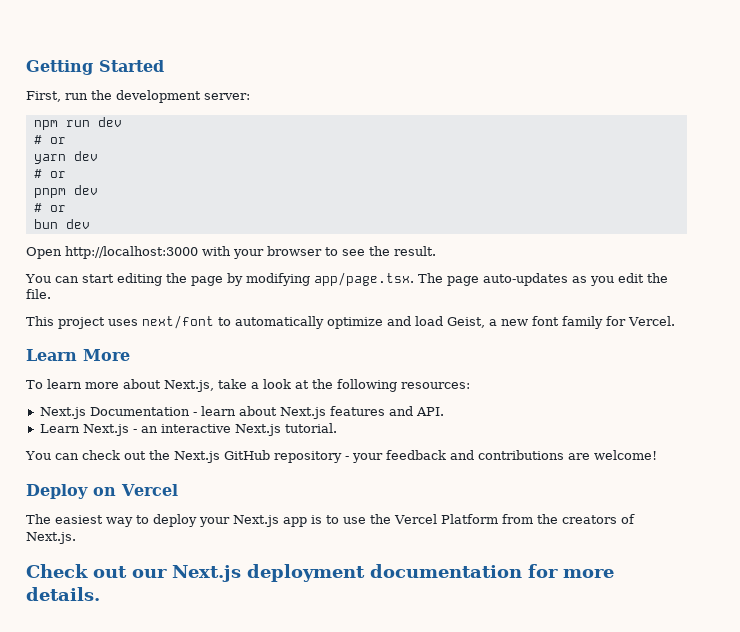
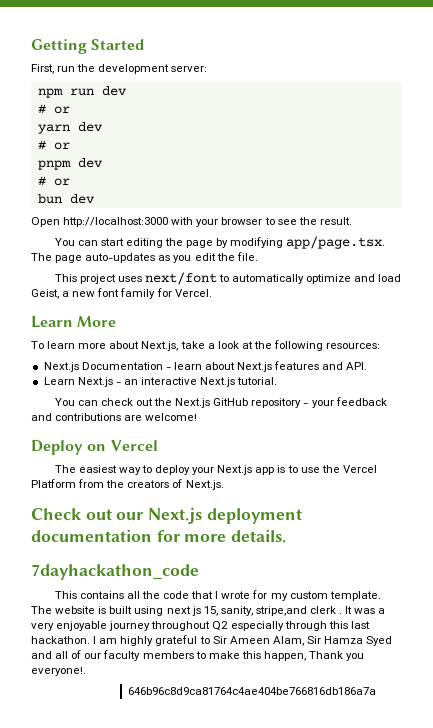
(100, 594) none -> [31,564,199,580] [54,590,381,601] [31,606,386,616] [31,621,370,631] [31,635,393,646] [31,650,365,661] [31,667,86,676] [127,687,376,695] // 7dayhackathon_code // This contains all the code that I wrote for my custom template. The website is built using next js 15, sanity, stripe,and clerk . It was a very enjoyable journey throughout Q2 especially through this last hackathon. I am highly grateful to Sir Ameen Alam, Sir Hamza Syed and all of our faculty members to make this happen, Thank you everyone!. // 646b96c8d9ca81764c4ae404be766816db186a7a

